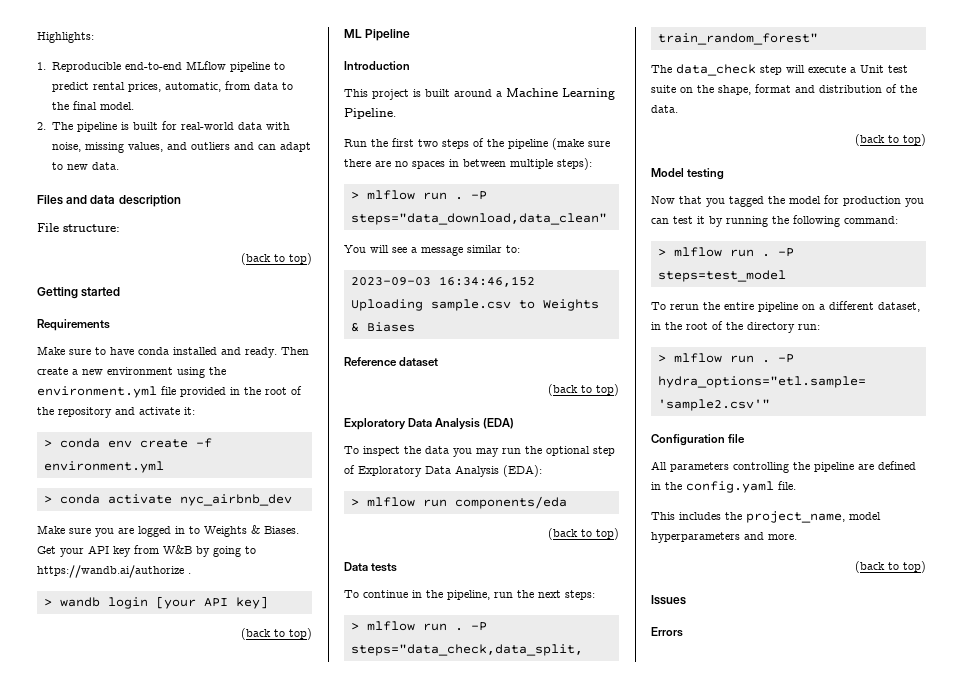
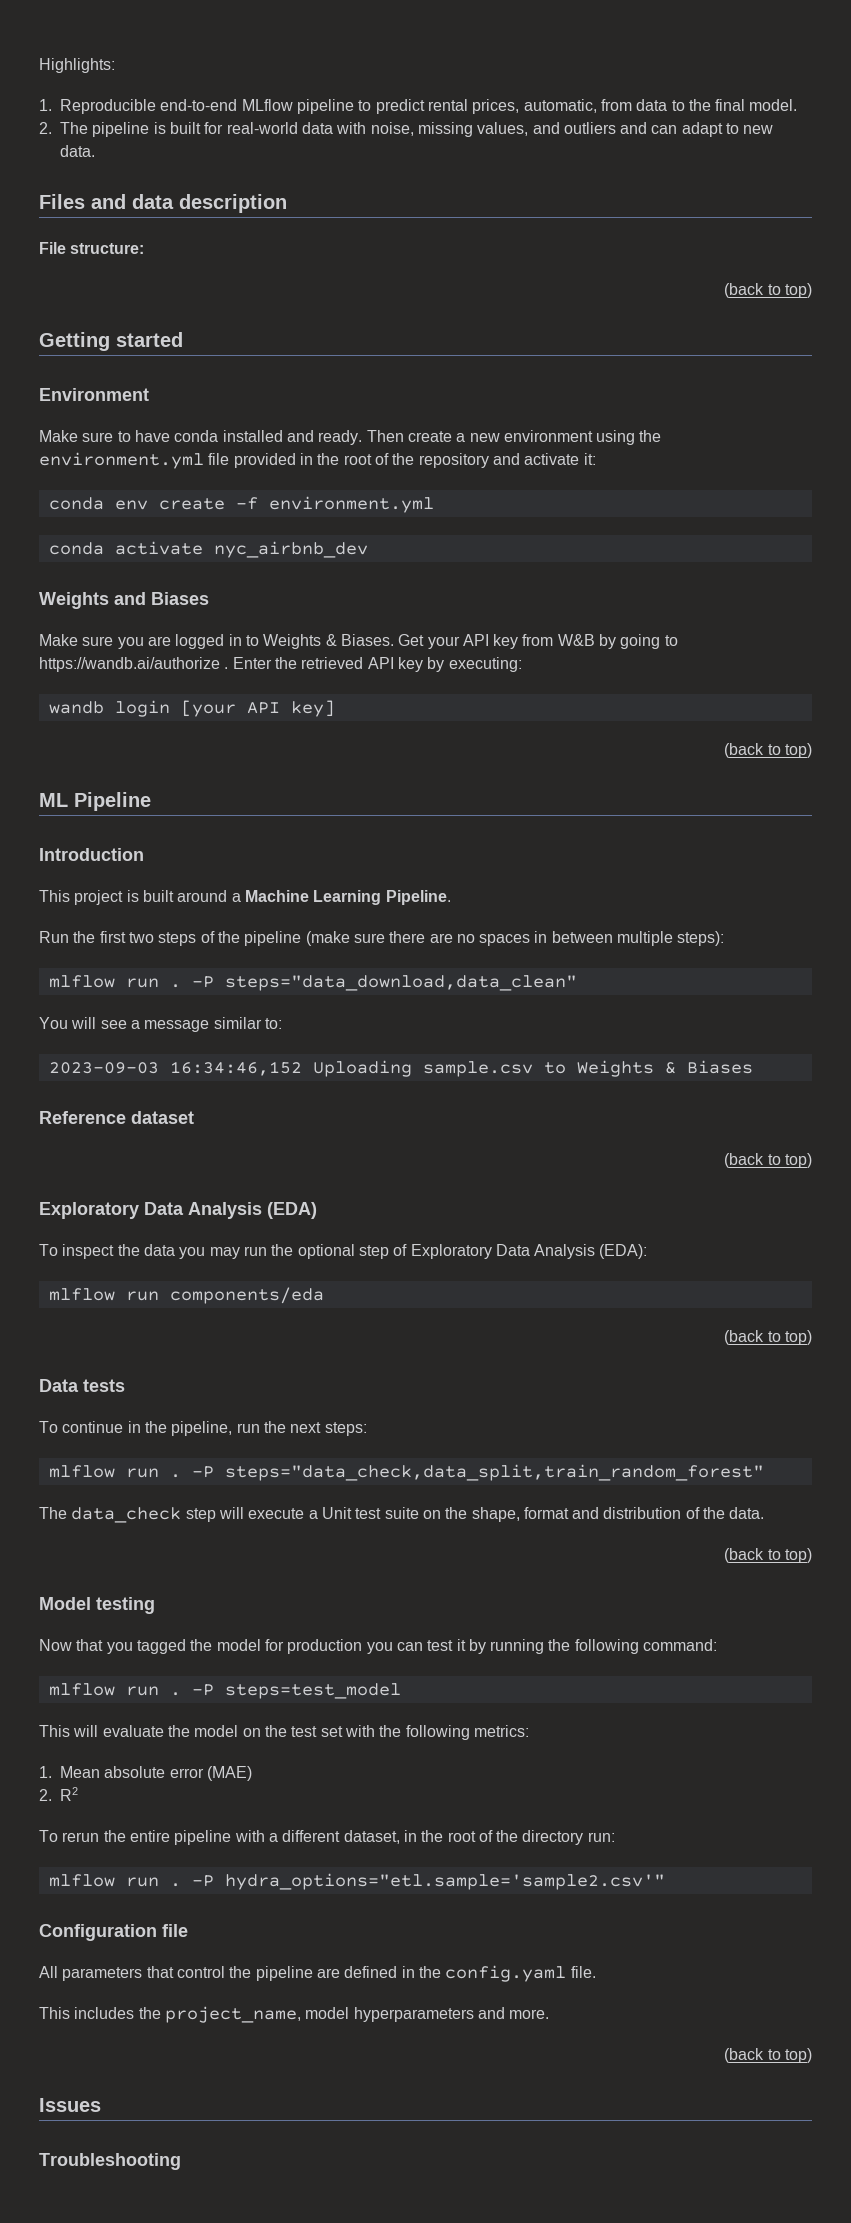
[37,319,110,331] Requirements -> [39,388,149,401] Environment
[43,440,52,447] > -> (596, 459) none
[43,496,52,503] > -> (434, 504) none
(292, 500) none -> [39,592,209,609] // Weights and Biases
[43,599,52,606] // > -> [232,657,522,672] Enter the retrieved API key by executing: //
[350,192,359,199] > -> (725, 938) none
[350,499,359,506] > -> (648, 1251) none
[350,623,359,630] > -> (367, 1429) none
[657,249,666,256] > -> (718, 1645) none
(786, 276) none -> [39,1725,529,1740] [39,1766,252,1781] [39,1787,78,1801] // This will evaluate the model on the test set with the following metrics: // 1. Mean absolute error (MAE) // 2. R2
[802,304,815,310] on -> [234,1830,265,1842] with
[657,355,666,362] > -> (615, 1837) none
[733,462,789,473] controlling -> [146,1966,225,1978] that control
[651,627,683,637] Errors -> [39,2153,181,2170] Troubleshooting

